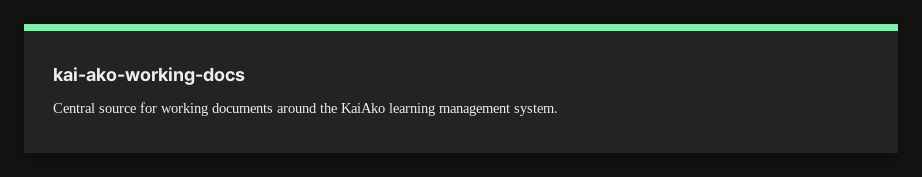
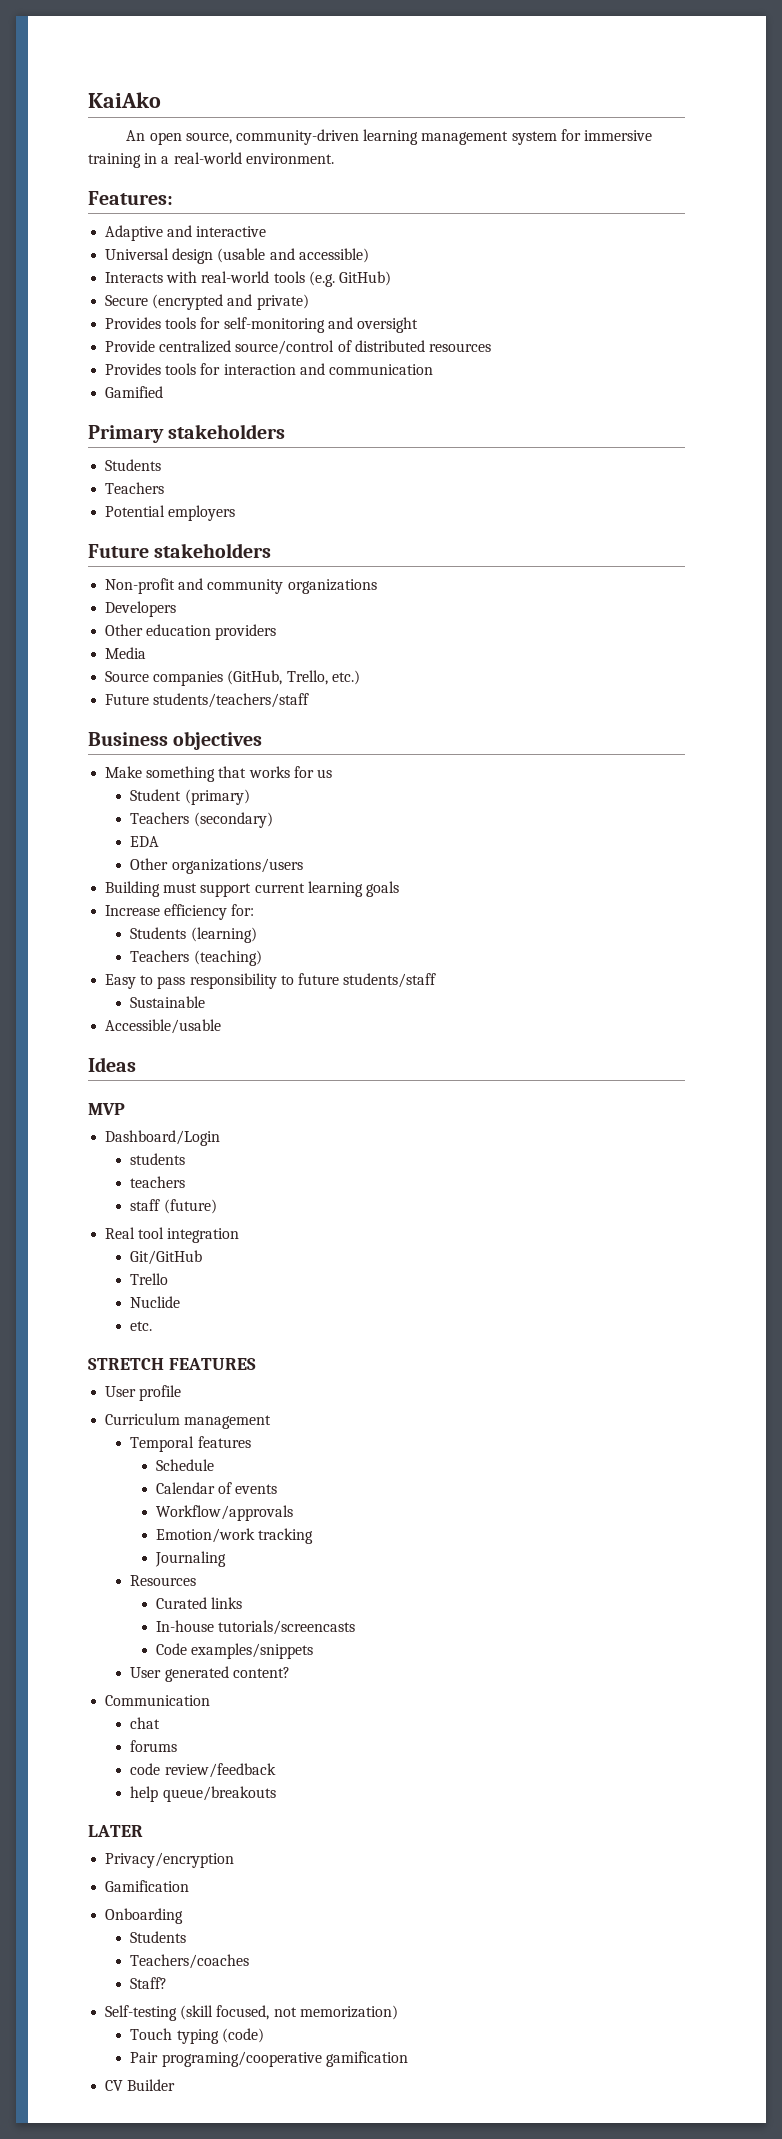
[53,67,245,85] [53,102,558,116] kai-ako-working-docs // Central source for working documents around the KaiAko learning management system. -> [88,92,161,108] [126,129,652,145] [88,152,334,168] [88,191,173,205] [105,225,267,241] [105,248,369,264] [105,271,391,287] [105,294,309,310] [105,317,418,333] [105,340,491,355] [105,363,433,375] [105,386,164,398] [88,424,286,443] [105,459,162,471] [105,482,165,494] [105,505,236,521] [88,543,272,558] [105,578,377,594] [105,601,177,617] [105,624,277,640] [105,647,147,659] [105,670,360,686] [105,693,310,708] [88,731,263,750] [105,766,332,782] [130,789,250,805] [130,812,273,828] [130,836,160,847] [130,858,303,874] [105,881,399,897] [105,904,255,920] [130,927,257,943] [130,950,262,966] [105,973,437,989] [130,996,206,1008] [105,1019,222,1034] [88,1057,136,1072] [88,1103,125,1115] [105,1130,221,1146] [130,1153,186,1165] [130,1176,186,1188] [130,1199,217,1214] [105,1227,240,1243] [130,1250,203,1265] [130,1273,169,1285] [130,1296,181,1308] [130,1321,153,1331] [88,1358,256,1370] [105,1385,182,1401] [105,1413,272,1429] [130,1436,251,1452] [155,1459,214,1471] [155,1482,277,1494] [155,1505,293,1521] [155,1528,313,1544] [154,1551,226,1567] [130,1575,197,1586] [155,1597,242,1609] [155,1620,355,1635] [155,1643,313,1659] [130,1666,290,1682] [105,1695,211,1706] [130,1717,161,1729] [130,1740,178,1752] [130,1763,276,1778] [130,1786,276,1802] [88,1825,143,1837] [105,1852,235,1868] [105,1880,190,1892] [105,1908,184,1924] [130,1931,187,1943] [130,1954,250,1969] [130,1977,168,1989] [105,2005,398,2021] [130,2028,264,2044] [130,2051,408,2067] [105,2079,176,2091] KaiAko // An open source, community-driven learning management system for immersive training in a real-world environment. // Features: // Adaptive and interactive // Universal design (usable and accessible) // Interacts with real-world tools (e.g. GitHub) // Secure (encrypted and private) // Provides tools for self-monitoring and oversight // Provide centralized source/control of distributed resources // Provides tools for interaction and communication // Gamified // Primary stakeholders // Students // Teachers // Potential employers // Future stakeholders // Non-profit and community organizations // Developers // Other education providers // Media // Source companies (GitHub, Trello, etc.) // Future students/teachers/staff // Business objectives // Make something that works for us // Student (primary) // Teachers (secondary) // EDA // Other organizations/users // Building must support current learning goals // Increase efficiency for: // Students (learning) // Teachers (teaching) // Easy to pass responsibility to future students/staff // Sustainable // Accessible/usable // Ideas // MVP // Dashboard/Login // students // teachers // staff (future) // Real tool integration // Git/GitHub // Trello // Nuclide // etc. // STRETCH FEATURES // User profile // Curriculum management // Temporal features // Schedule // Calendar of events // Workflow/approvals // Emotion/work tracking // Journaling // Resources // Curated links // In-house tutorials/screencasts // Code examples/snippets // User generated content? // Communication // chat // forums // code review/feedback // help queue/breakouts // LATER // Privacy/encryption // Gamification // Onboarding // Students // Teachers/coaches // Staff? // Self-testing (skill focused, not memorization) // Touch typing (code) // Pair programing/cooperative gamification // CV Builder

